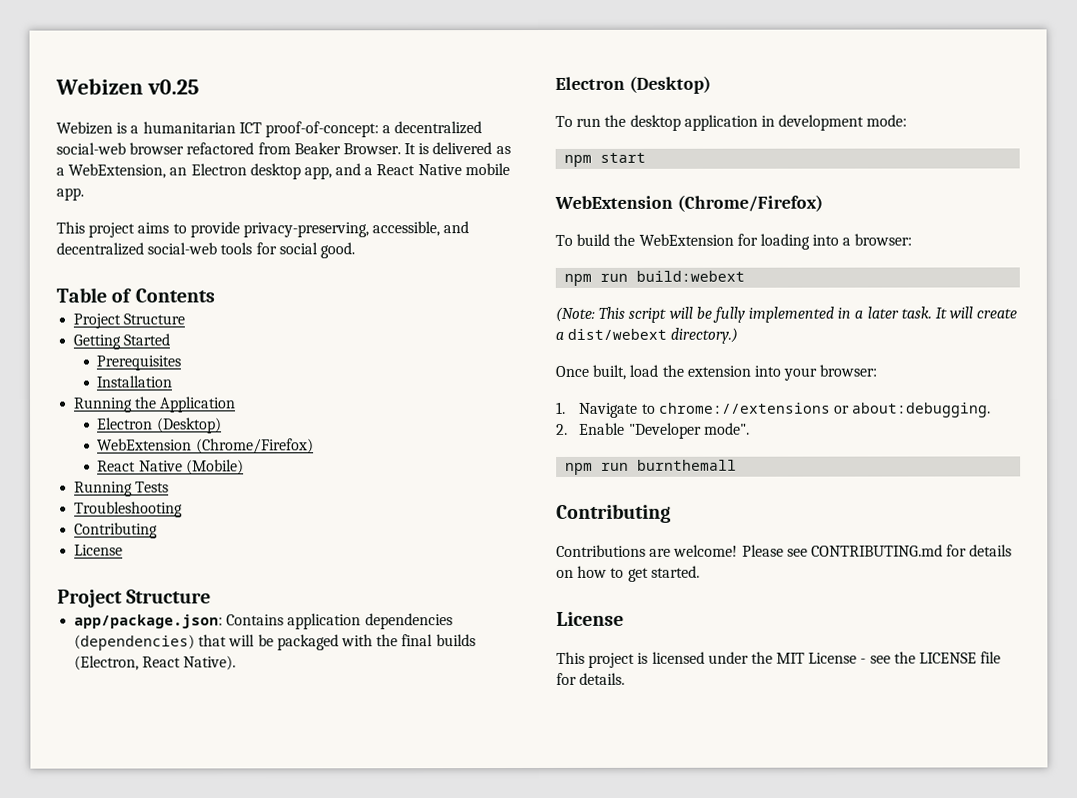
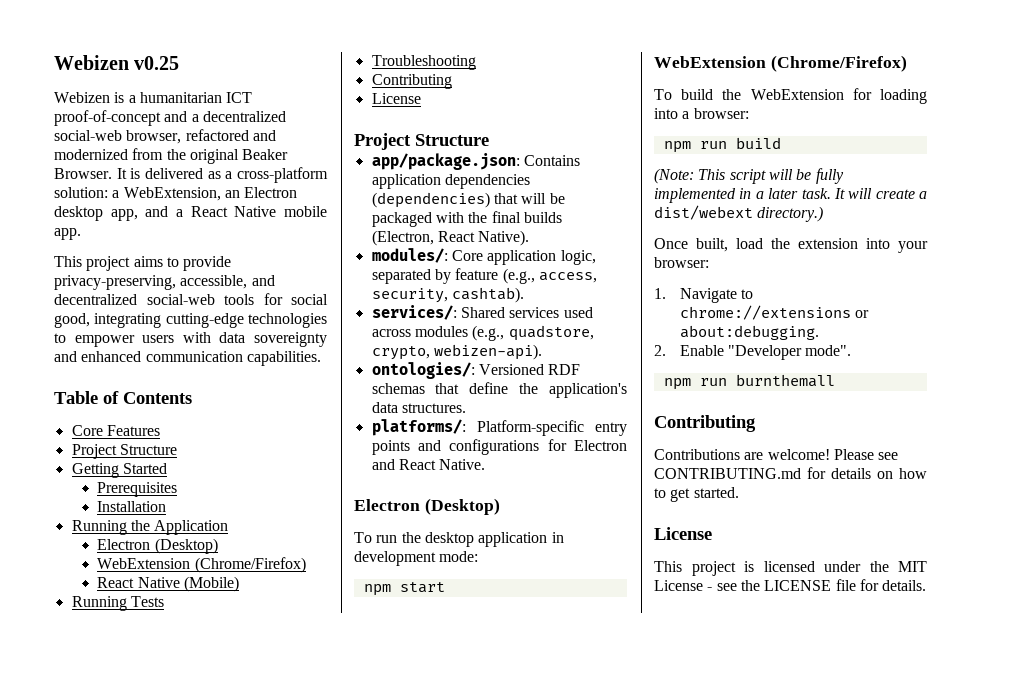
[264,121,379,138] proof-of-concept: -> [54,110,188,126] proof-of-concept and
[129,142,291,155] browser refactored from -> [126,129,276,144] [54,148,239,164] browser, refactored and modernized from the original
(65, 171) none -> [236,167,328,183] [54,187,120,198] cross-platform solution: a
[319,242,355,259] good. -> [54,313,327,328] [54,332,327,347] [54,351,321,366] good, integrating cutting-edge technologies to empower users with data sovereignty and enhanced communication capabilities.
(215, 295) none -> [71,425,160,436] // Core Features
(237, 663) none -> [371,248,596,265] [371,268,597,284] [371,287,524,303] [371,305,593,320] [371,325,594,341] [371,344,542,360] [371,362,581,379] [371,382,627,398] [371,402,466,413] [371,419,627,436] [371,439,627,455] [371,459,486,470] // modules/: Core application logic, separated by feature (e.g., access, security, cashtab). // services/: Shared services used across modules (e.g., quadstore, crypto, webizen-api). // ontologies/: Versioned RDF schemas that define the application's data structures. // platforms/: Platform-specific entry points and configurations for Electron and React Native.
[636,270,746,282] build:webext -> [735,137,781,149] build

